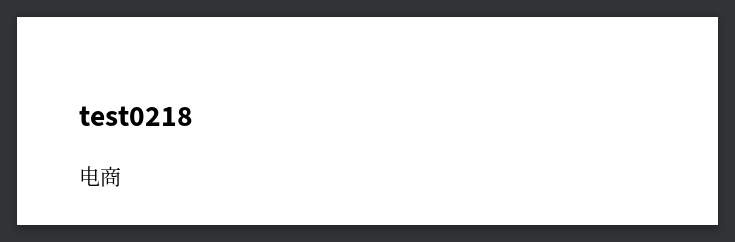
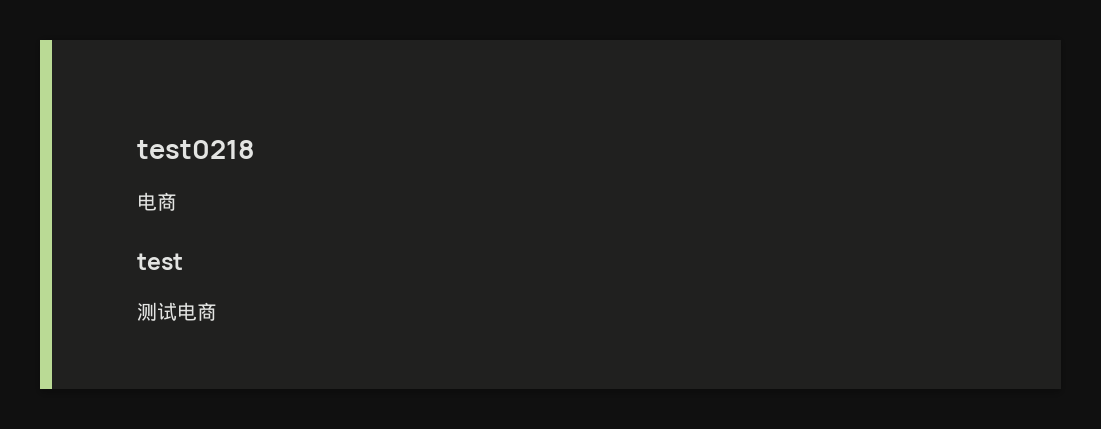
(121, 176) none -> [137,253,183,270] [137,302,217,321] // test // 测试电商

